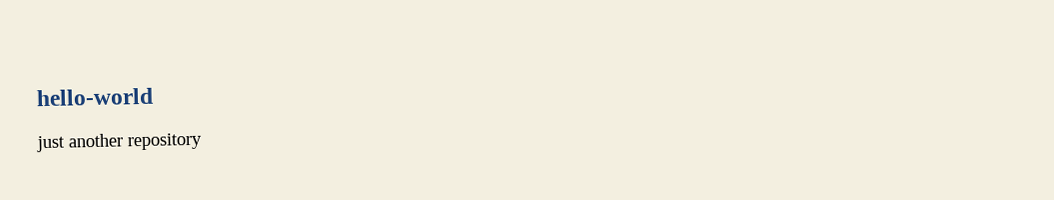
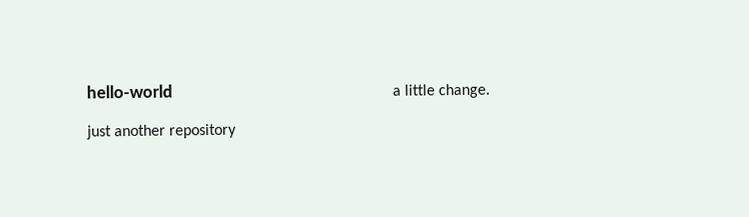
(202, 141) none -> [392,83,491,99] // a little change.

